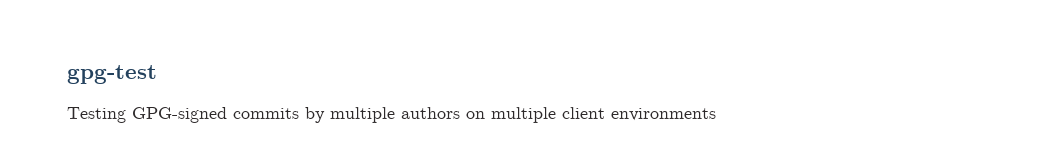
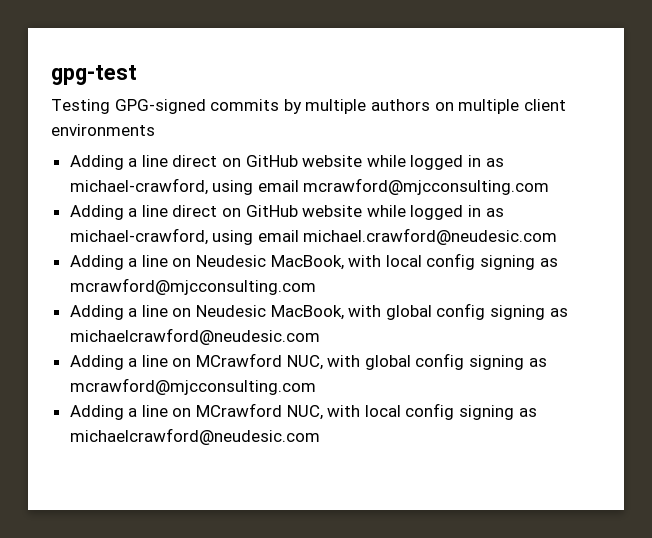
(716, 114) none -> [69,155,504,170] [69,178,550,195] [69,205,504,220] [69,228,558,245] [69,253,558,270] [69,278,316,295] [69,303,568,320] [69,328,320,345] [69,353,547,370] [69,378,316,395] [69,403,537,420] [69,428,320,445] // Adding a line direct on GitHub website while logged in as michael-crawford, using email mcrawford@mjcconsulting.com // Adding a line direct on GitHub website while logged in as michael-crawford, using email michael.crawford@neudesic.com // Adding a line on Neudesic MacBook, with local config signing as mcrawford@mjcconsulting.com // Adding a line on Neudesic MacBook, with global config signing as michaelcrawford@neudesic.com // Adding a line on MCrawford NUC, with global config signing as mcrawford@mjcconsulting.com // Adding a line on MCrawford NUC, with local config signing as michaelcrawford@neudesic.com

